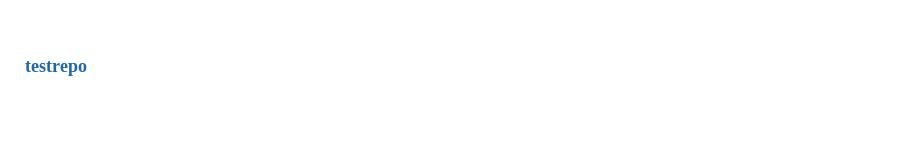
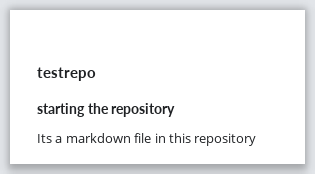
(87, 68) none -> [37,103,176,117] [37,133,257,146] // starting the repository // Its a markdown file in this repository

